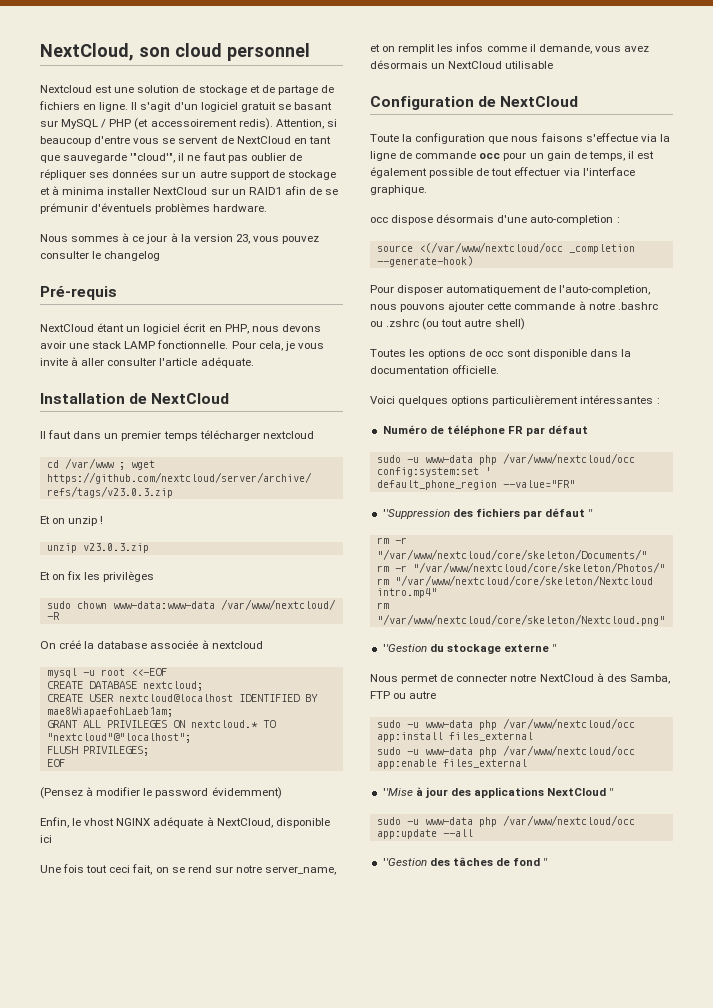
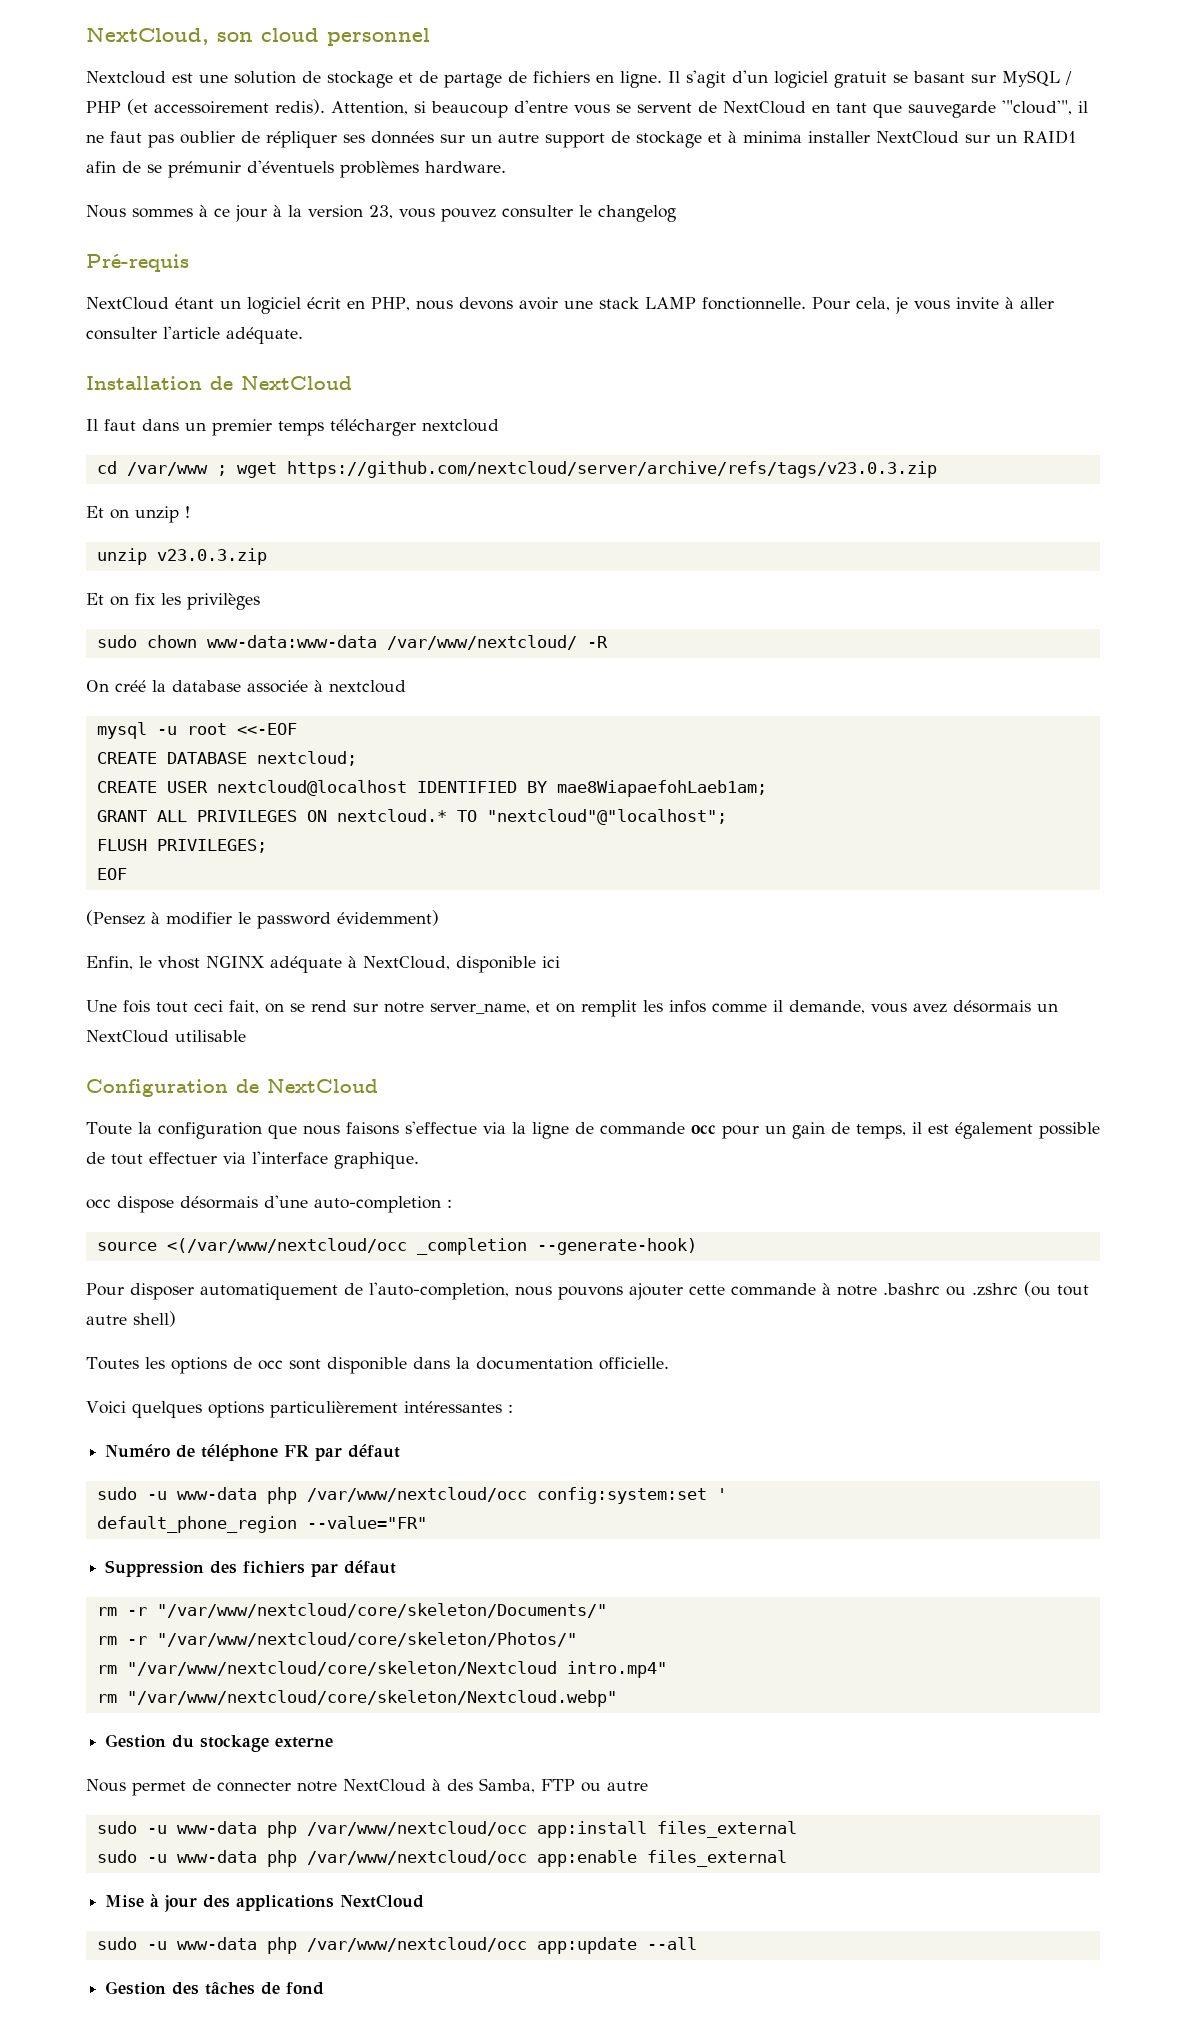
[382,509,450,519] ''Suppression -> [105,1560,205,1577] Suppression
[588,509,594,517] '' -> (397, 1567) none
[376,614,665,626] [382,644,427,652] "/var/www/nextcloud/core/skeleton/Nextcloud.png" // ''Gestion -> [126,1690,617,1707] [105,1734,167,1748] "/var/www/nextcloud/core/skeleton/Nextcloud.webp" // Gestion
[552,644,558,652] '' -> (334, 1742) none
[382,788,413,796] ''Mise -> [105,1895,145,1908] Mise
[609,788,615,796] '' -> (425, 1901) none
[382,858,427,866] ''Gestion -> [105,1981,167,1995] Gestion
[543,858,549,866] '' -> (325, 1988) none

